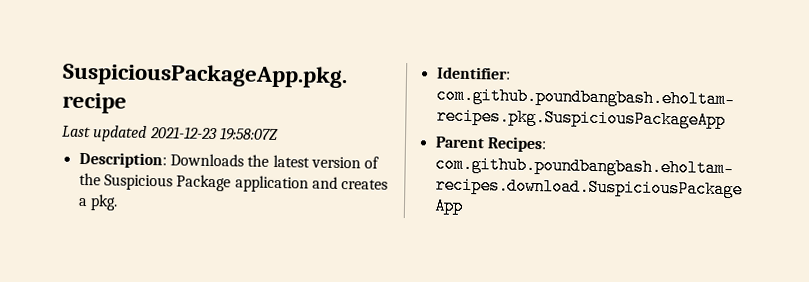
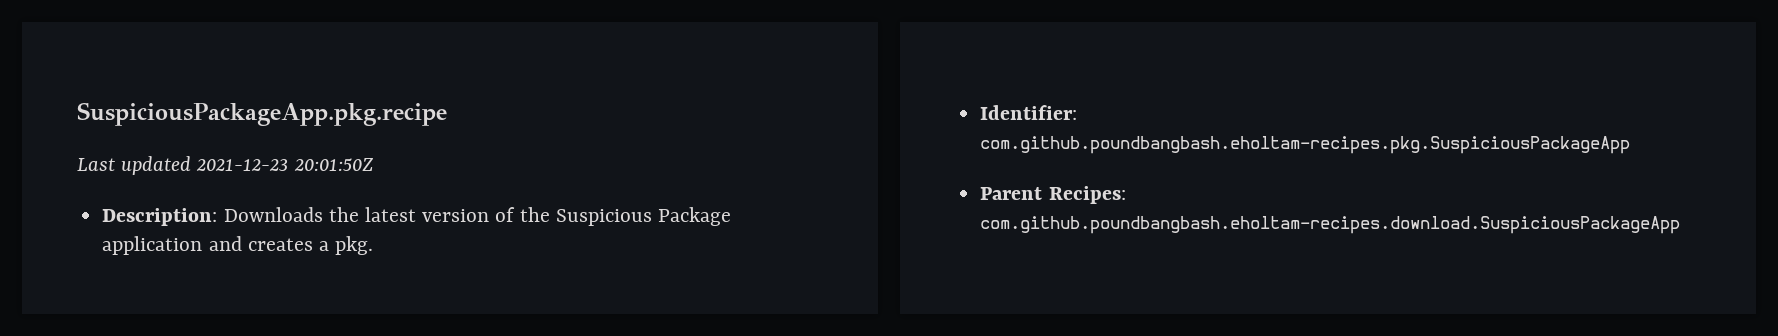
[218,127,279,142] 19:58:07Z -> [293,158,374,171] 20:01:50Z

